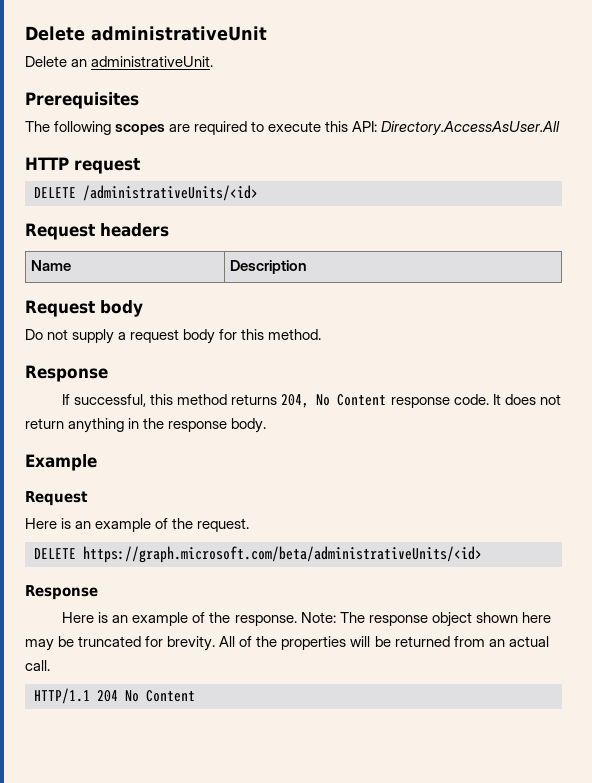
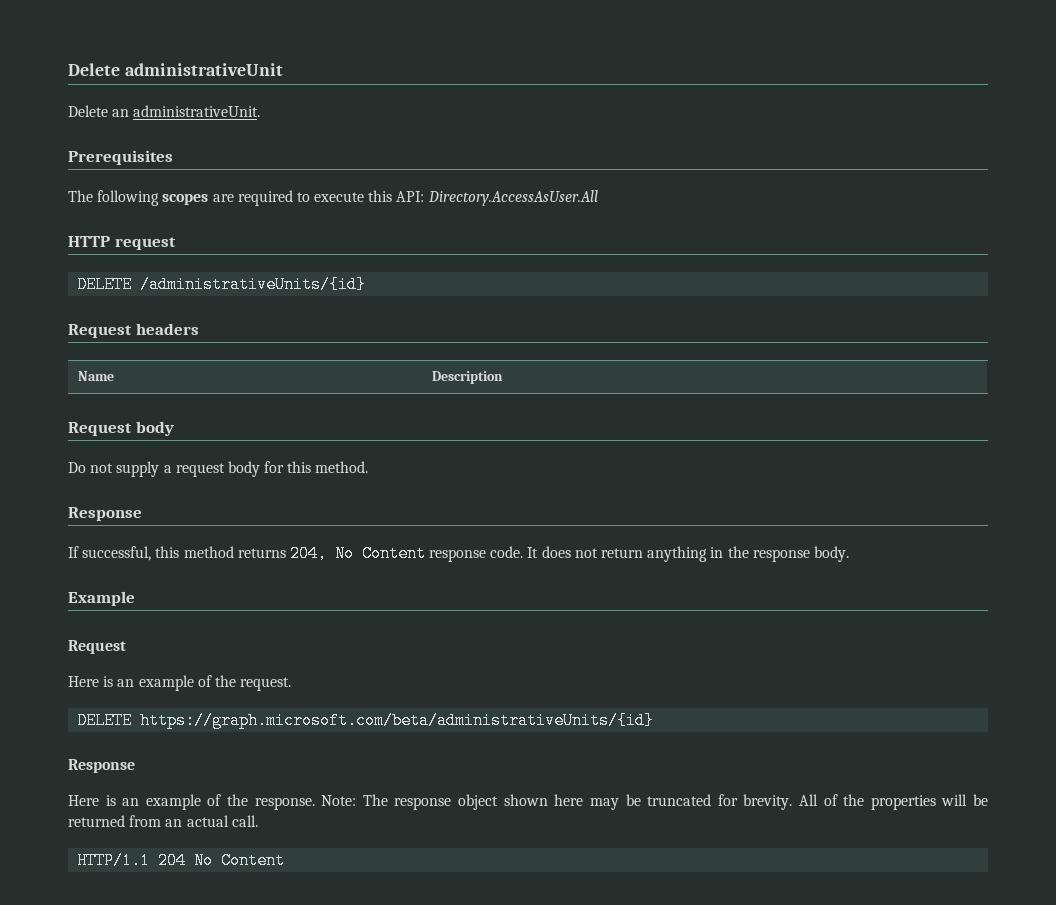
[83,185,258,201] /administrativeUnits/<id> -> [140,276,367,293] /administrativeUnits/{id}
[83,546,482,563] https://graph.microsoft.com/beta/administrativeUnits/<id> -> [140,712,655,729] https://graph.microsoft.com/beta/administrativeUnits/{id}

